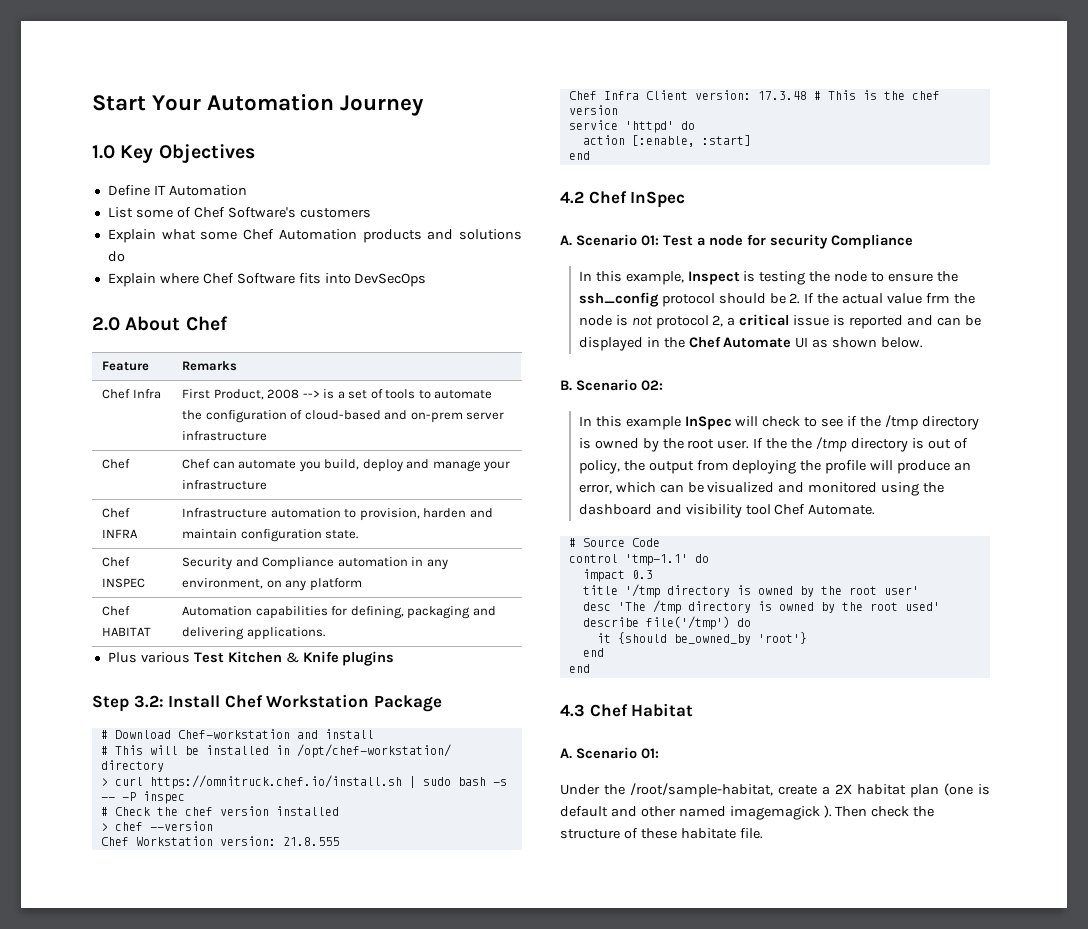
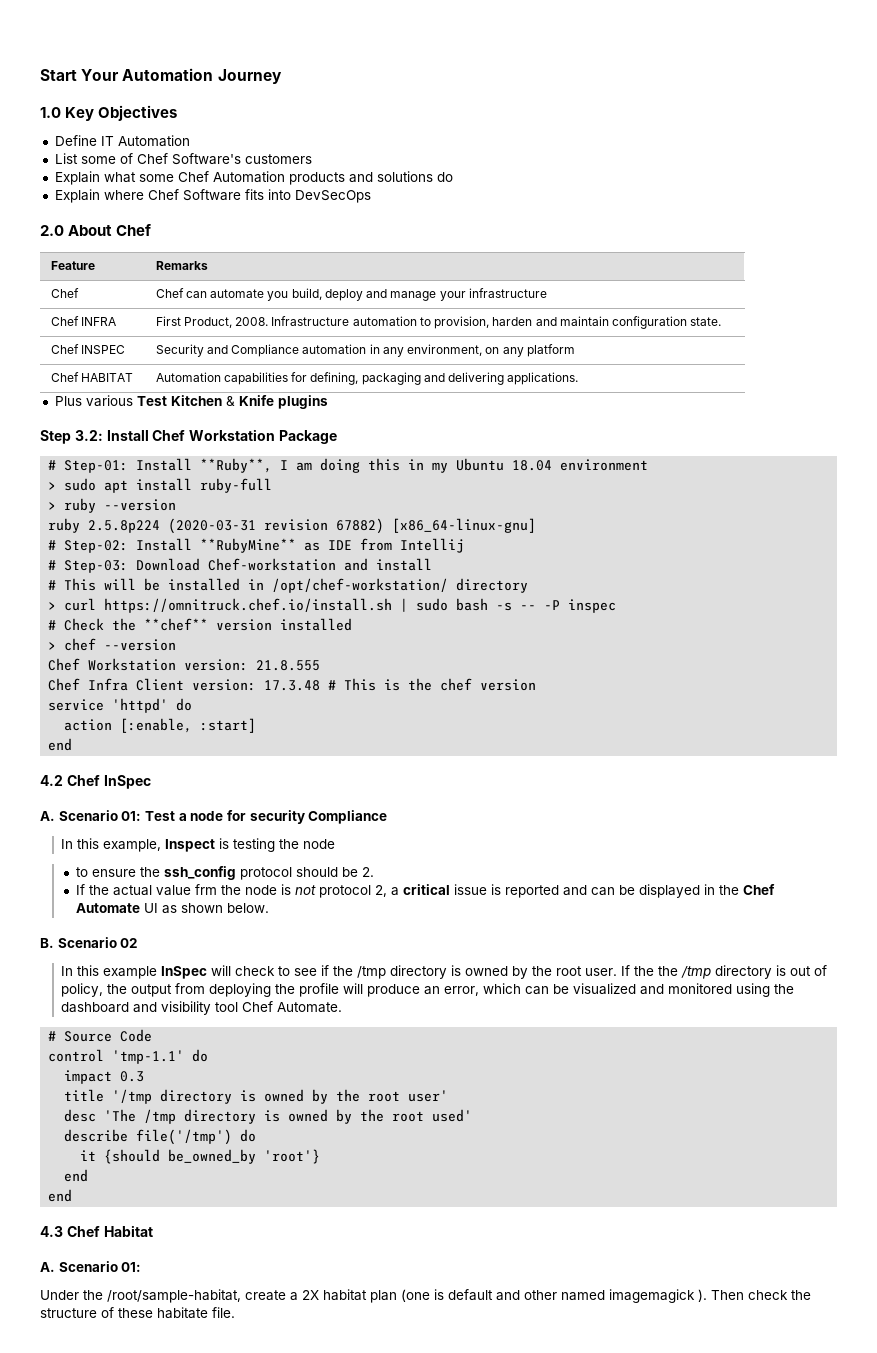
[102,389,161,399] [182,389,493,400] [182,410,505,423] [182,431,268,441] // Chef Infra | First Product, 2008 --> is a set of tools to automate the configuration of cloud-based and on-prem server infrastructure -> (208, 265) none
(139, 533) none -> [155,316,269,328] First Product, 2008.
(108, 734) none -> [64,458,649,473] [48,478,273,493] [48,498,177,513] [48,518,537,534] [48,538,465,553] [48,560,129,573] Step-01: Install **Ruby**, I am doing this in my Ubuntu 18.04 environment // > sudo apt install ruby-full // > ruby --version // ruby 2.5.8p224 (2020-03-31 revision 67882) [x86_64-linux-gnu] // # Step-02: Install **RubyMine** as IDE from Intellij // # Step-03:
[184,807,213,816] chef -> [144,618,209,631] **chef**
(868, 276) none -> (336, 844) //
(801, 298) none -> (375, 872) //
[641,380,663,391] 02: -> [120,938,139,948] 02

